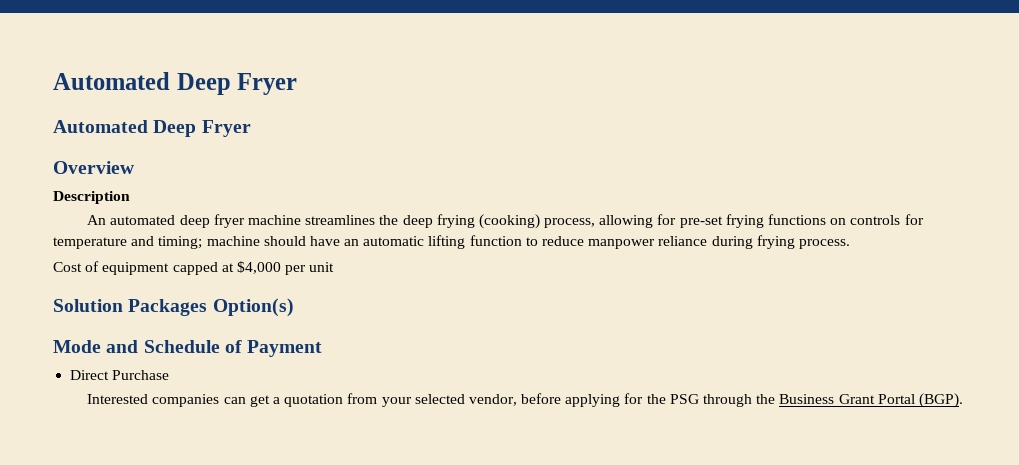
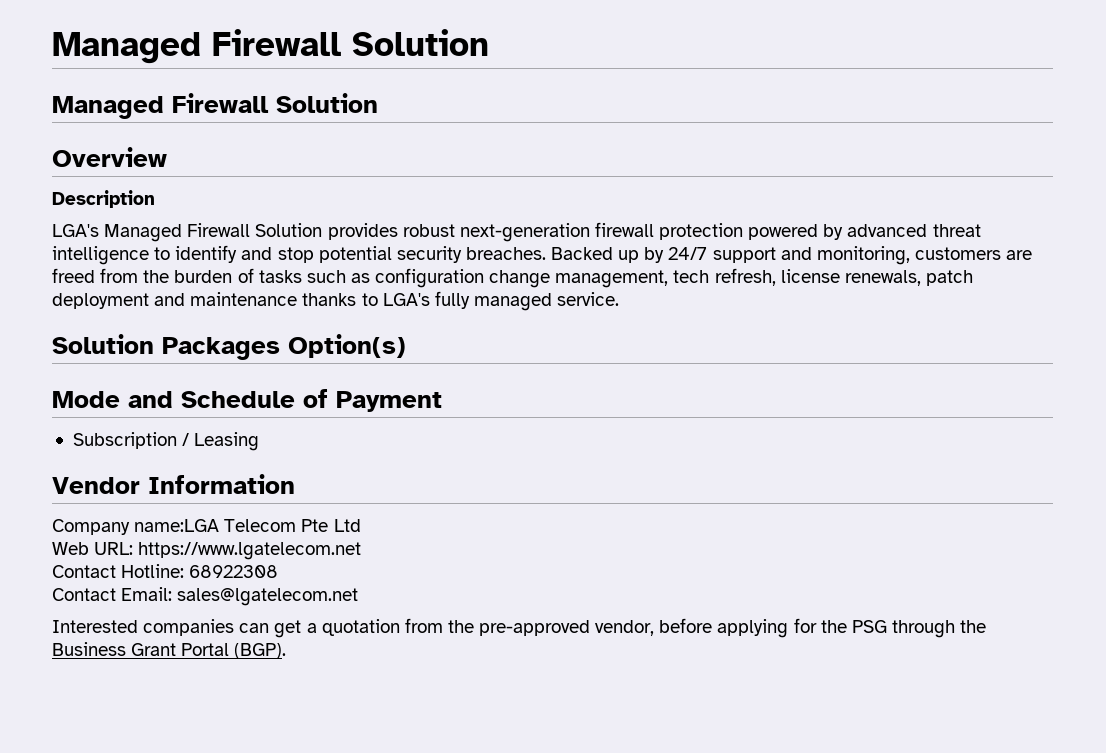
[53,72,298,95] [53,120,251,137] [53,161,134,174] [53,191,130,204] [87,214,924,229] [53,235,850,249] [53,261,335,275] Automated Deep Fryer // Automated Deep Fryer // Overview // Description // An automated deep fryer machine streamlines the deep frying (cooking) process, allowing for pre-set frying functions on controls for temperature and timing; machine should have an automatic lifting function to reduce manpower reliance during frying process. // Cost of equipment capped at $4,000 per unit -> [52,29,489,64] [52,93,378,119] [52,147,167,167] [52,190,155,208] [52,222,981,242] [52,245,1033,265] [52,268,973,288] [52,291,620,311] Managed Firewall Solution // Managed Firewall Solution // Overview // Description // LGA's Managed Firewall Solution provides robust next-generation firewall protection powered by advanced threat intelligence to identify and stop potential security breaches. Backed up by 24/7 support and monitoring, customers are freed from the burden of tasks such as configuration change management, tech refresh, license renewals, patch deployment and maintenance thanks to LGA's fully managed service.
[70,370,170,380] Direct Purchase -> [72,432,260,451] [52,474,295,494] [52,519,361,535] [52,542,362,560] [52,564,279,578] [52,587,359,606] Subscription / Leasing // Vendor Information // Company name:LGA Telecom Pte Ltd // Web URL: https://www.lgatelecom.net // Contact Hotline: 68922308 // Contact Email: sales@lgatelecom.net
[381,394,465,407] your selected -> [447,620,591,636] the pre-approved

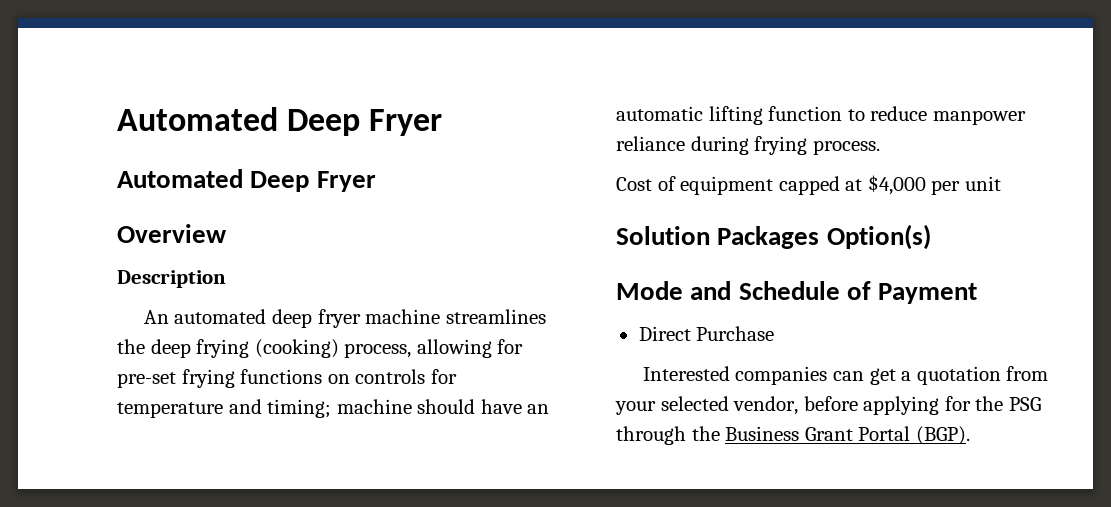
[52,29,489,64] [52,93,378,119] [52,147,167,167] [52,190,155,208] [52,222,981,242] [52,245,1033,265] [52,268,973,288] [52,291,620,311] Managed Firewall Solution // Managed Firewall Solution // Overview // Description // LGA's Managed Firewall Solution provides robust next-generation firewall protection powered by advanced threat intelligence to identify and stop potential security breaches. Backed up by 24/7 support and monitoring, customers are freed from the burden of tasks such as configuration change management, tech refresh, license renewals, patch deployment and maintenance thanks to LGA's fully managed service. -> [117,107,443,136] [117,169,376,192] [117,224,227,243] [117,270,226,288] [143,309,546,328] [117,339,524,358] [117,369,457,388] [117,399,550,418] [616,106,1026,125] [616,136,880,155] [616,175,1001,195] Automated Deep Fryer // Automated Deep Fryer // Overview // Description // An automated deep fryer machine streamlines the deep frying (cooking) process, allowing for pre-set frying functions on controls for temperature and timing; machine should have an automatic lifting function to reduce manpower reliance during frying process. // Cost of equipment capped at $4,000 per unit
[72,432,260,451] [52,474,295,494] [52,519,361,535] [52,542,362,560] [52,564,279,578] [52,587,359,606] Subscription / Leasing // Vendor Information // Company name:LGA Telecom Pte Ltd // Web URL: https://www.lgatelecom.net // Contact Hotline: 68922308 // Contact Email: sales@lgatelecom.net -> [638,326,775,341] Direct Purchase
[447,620,591,636] the pre-approved -> [615,396,729,415] your selected

